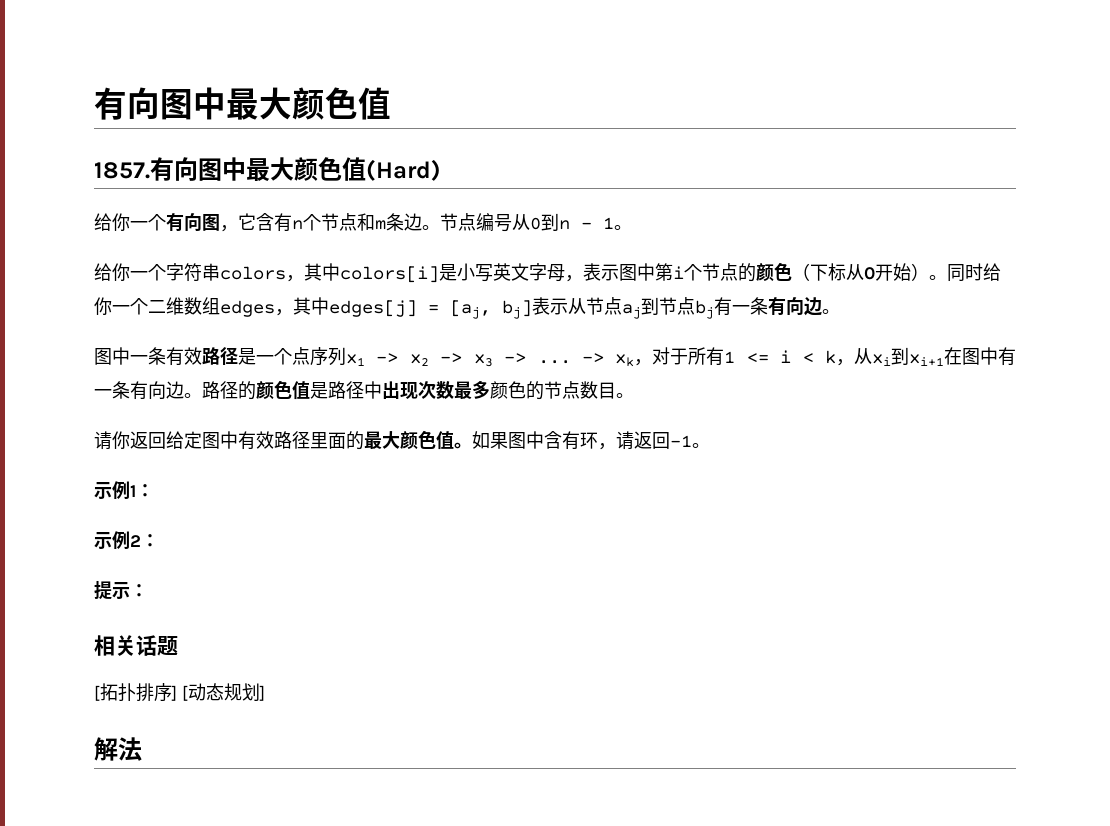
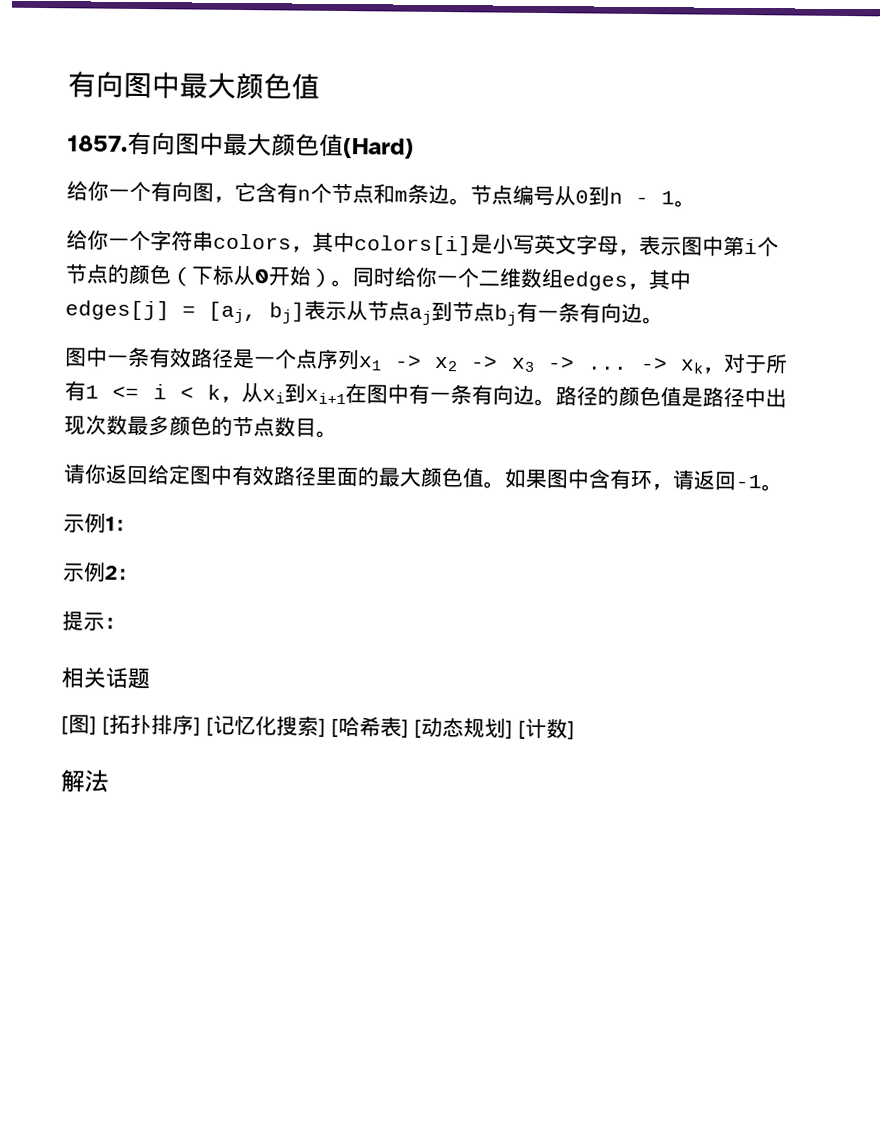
(100, 693) none -> [68,714,110,735] 图] [
(188, 693) none -> [213,715,422,738] 记忆化搜索] [哈希表] [
(265, 693) none -> [518,718,575,740] [计数]

